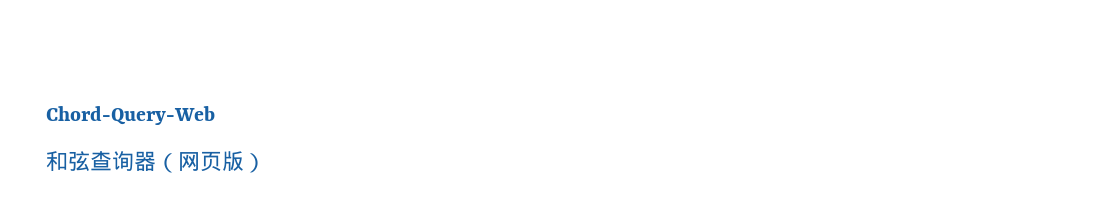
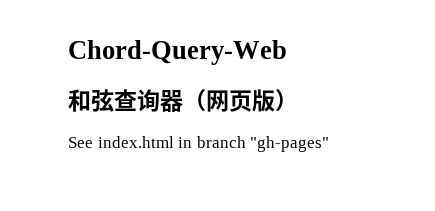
(266, 163) none -> [68,136,330,152] // See index.html in branch "gh-pages"

